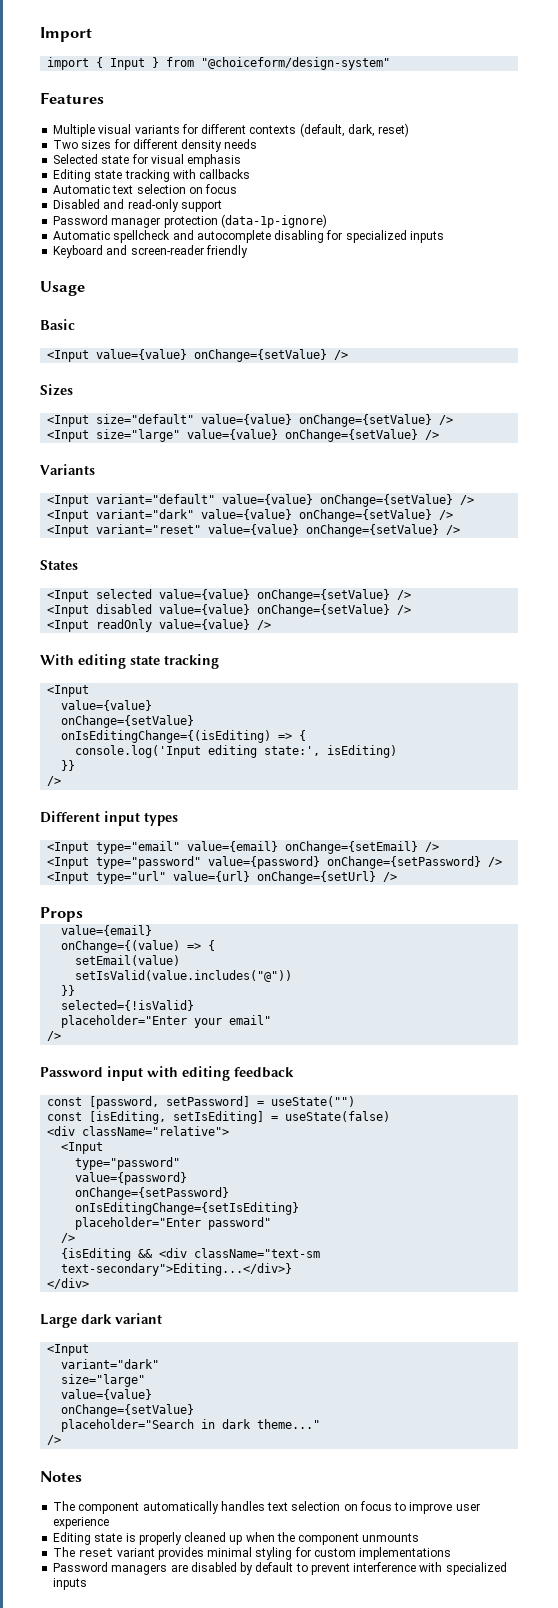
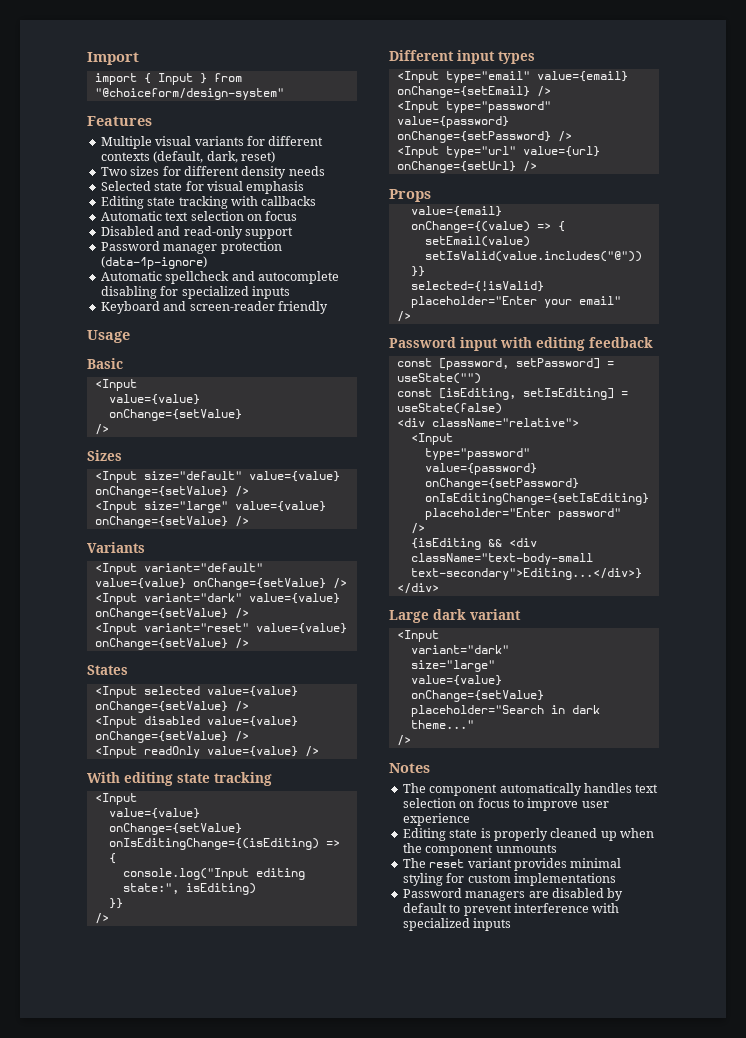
[96,349,328,362] value={value} onChange={setValue} -> [108,394,200,405] [108,409,242,421] // value={value} // onChange={setValue} //
[75,745,321,758] console.log('Input editing state:', -> [122,868,305,880] [122,883,179,894] console.log("Input editing state:",
[194,1248,321,1258] className="text-sm -> [410,553,593,565] className="text-body-small

